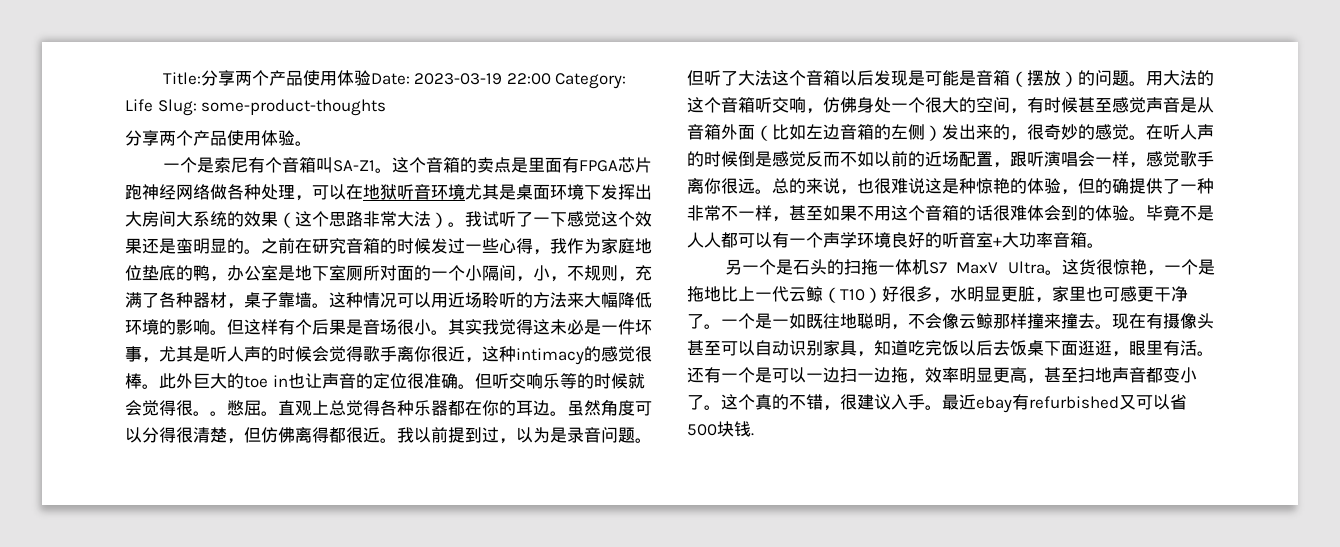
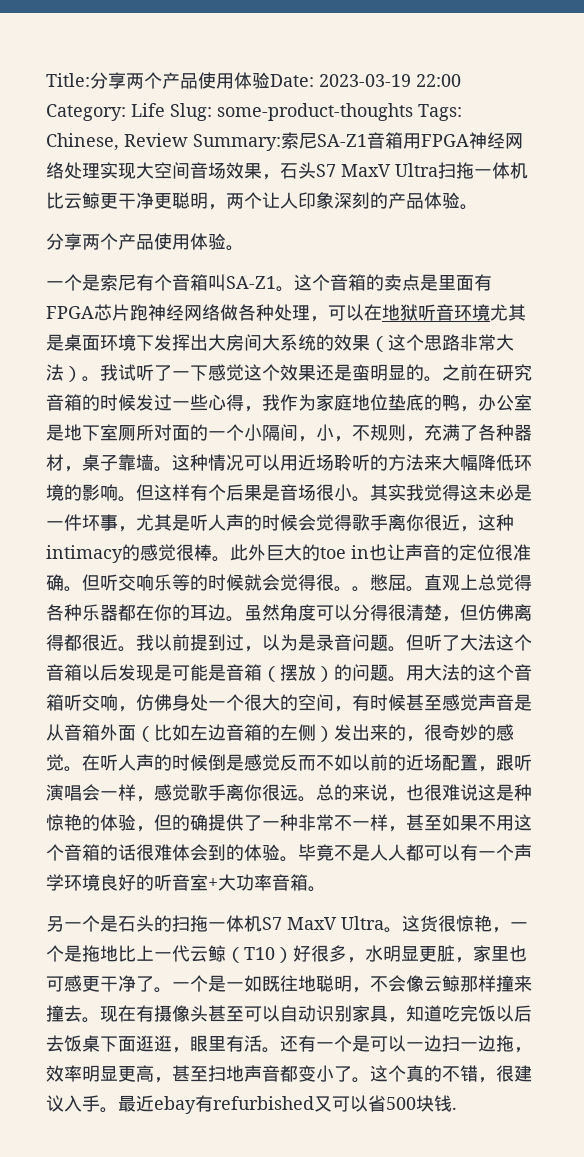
(387, 107) none -> [418,104,462,121] [46,132,523,151] [46,162,528,180] [46,192,478,210] Tags: Chinese, Review Summary:索尼SA-Z1音箱用FPGA神经网络处理实现大空间音场效果，石头S7 MaxV Ultra扫拖一体机比云鲸更干净更聪明，两个让人印象深刻的产品体验。

